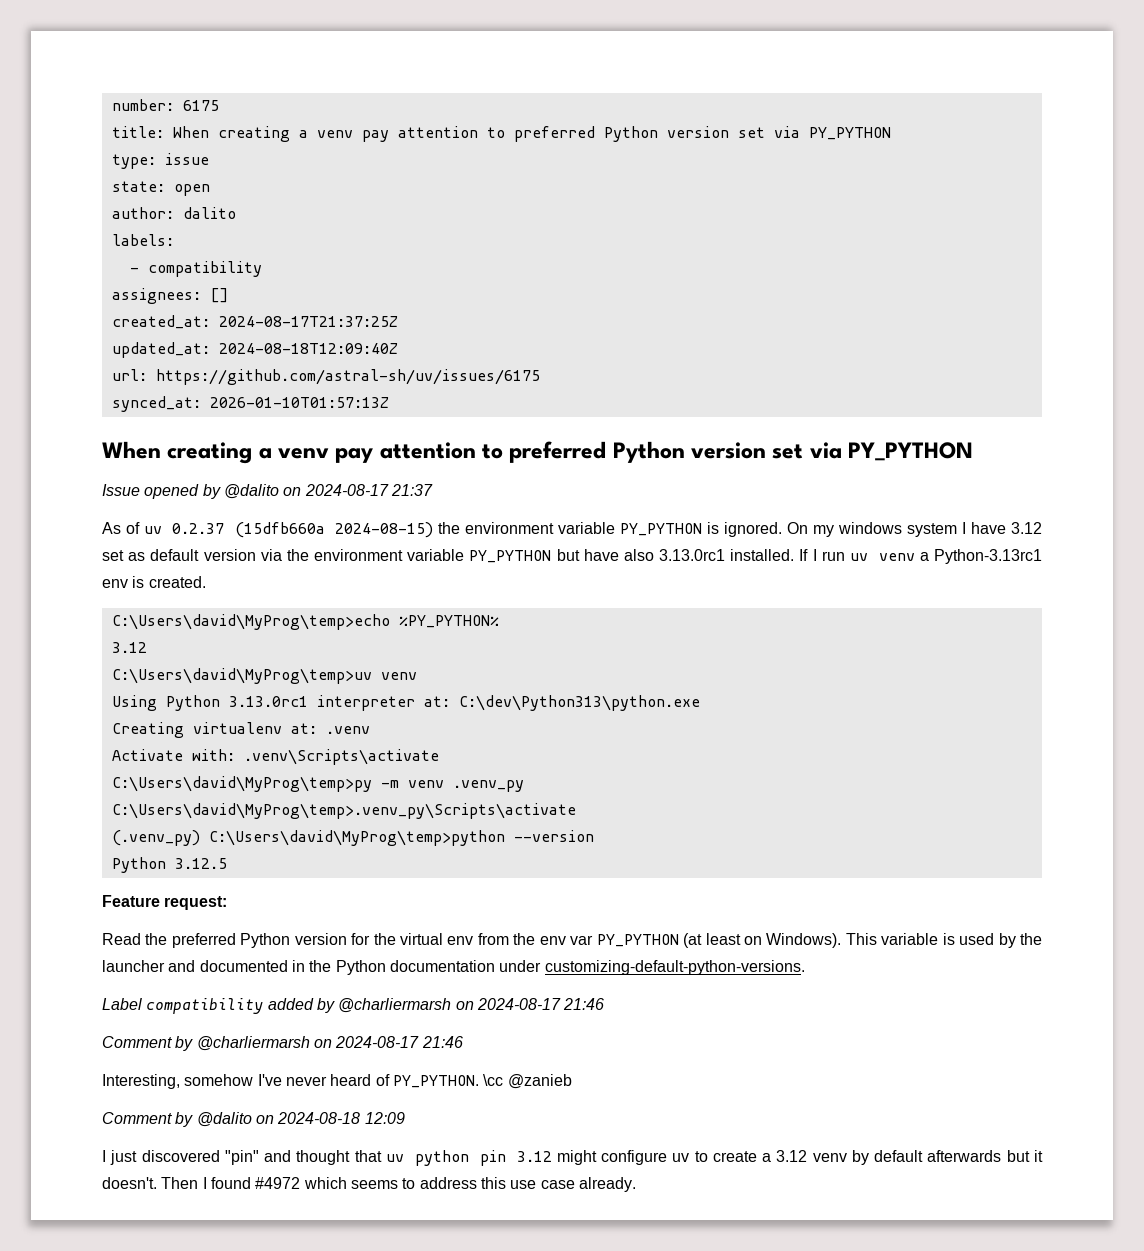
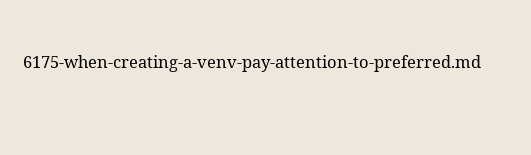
[111,99,219,111] [111,126,891,142] [111,153,209,169] [111,181,210,196] [111,207,236,219] [111,234,174,246] [129,261,262,277] [111,288,228,304] [111,315,398,329] [111,342,398,358] [111,369,540,385] [111,396,389,412] [102,441,974,464] [102,484,433,499] [102,522,1043,538] [102,549,1042,564] [102,576,206,588] [111,614,499,630] [111,642,147,653] [111,668,417,684] [111,695,700,711] [111,722,370,738] [111,749,439,765] [111,776,524,792] [111,803,576,819] [111,830,594,846] [111,857,227,873] [102,895,228,910] [102,933,1042,948] [102,960,805,975] [102,998,605,1014] [102,1036,463,1051] [102,1074,572,1089] [102,1112,405,1127] [102,1150,1044,1166] [102,1177,636,1192] number: 6175 // title: When creating a venv pay attention to preferred Python version set via PY_PYTHON // type: issue // state: open // author: dalito // labels: // - compatibility // assignees: [] // created_at: 2024-08-17T21:37:25Z // updated_at: 2024-08-18T12:09:40Z // url: https://github.com/astral-sh/uv/issues/6175 // synced_at: 2026-01-10T01:57:13Z // When creating a venv pay attention to preferred Python version set via PY_PYTHON // Issue opened by @dalito on 2024-08-17 21:37 // As of uv 0.2.37 (15dfb660a 2024-08-15) the environment variable PY_PYTHON is ignored. On my windows system I have 3.12 set as default version via the environment variable PY_PYTHON but have also 3.13.0rc1 installed. If I run uv venv a Python-3.13rc1 env is created. // C:\Users\david\MyProg\temp>echo %PY_PYTHON% // 3.12 // C:\Users\david\MyProg\temp>uv venv // Using Python 3.13.0rc1 interpreter at: C:\dev\Python313\python.exe // Creating virtualenv at: .venv // Activate with: .venv\Scripts\activate // C:\Users\david\MyProg\temp>py -m venv .venv_py // C:\Users\david\MyProg\temp>.venv_py\Scripts\activate // (.venv_py) C:\Users\david\MyProg\temp>python --version // Python 3.12.5 // Feature request: // Read the preferred Python version for the virtual env from the env var PY_PYTHON (at least on Windows). This variable is used by the launcher and documented in the Python documentation under customizing-default-python-versions. // Label compatibility added by @charliermarsh on 2024-08-17 21:46 // Comment by @charliermarsh on 2024-08-17 21:46 // Interesting, somehow I've never heard of PY_PYTHON. \cc @zanieb // Comment by @dalito on 2024-08-18 12:09 // I just discovered "pin" and thought that uv python pin 3.12 might configure uv to create a 3.12 venv by default afterwards but it doesn't. Then I found #4972 which seems to address this use case already. -> [23,55,481,72] 6175-when-creating-a-venv-pay-attention-to-preferred.md

